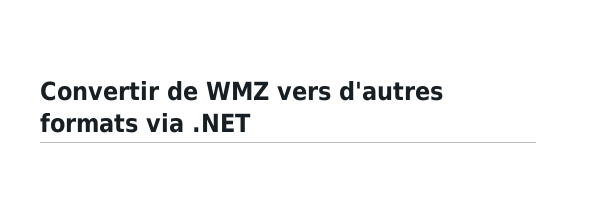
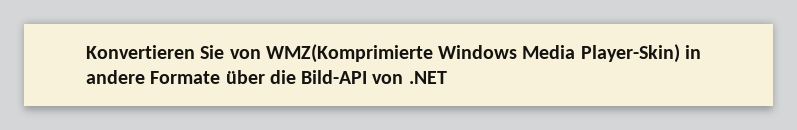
[40,81,443,101] [40,113,184,133] Convertir de WMZ vers d'autres formats via -> [86,44,701,63] [86,70,404,84] Konvertieren Sie von WMZ(Komprimierte Windows Media Player-Skin) in andere Formate über die Bild-API von

